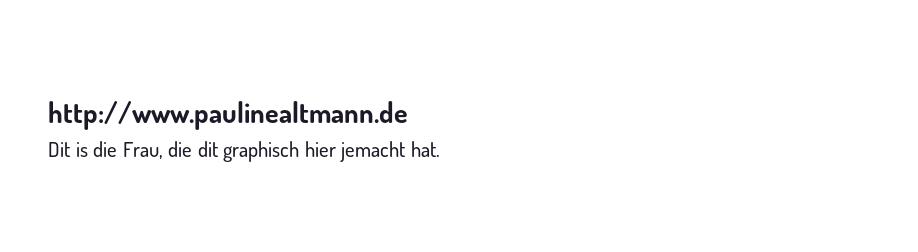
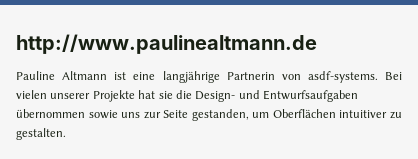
[48,141,440,162] Dit is die Frau, die dit graphisch hier jemacht hat. -> [16,71,402,83] [16,90,358,102] [16,109,402,121] [16,128,66,140] Pauline Altmann ist eine langjährige Partnerin von asdf-systems. Bei vielen unserer Projekte hat sie die Design- und Entwurfsaufgaben übernommen sowie uns zur Seite gestanden, um Oberflächen intuitiver zu gestalten.

